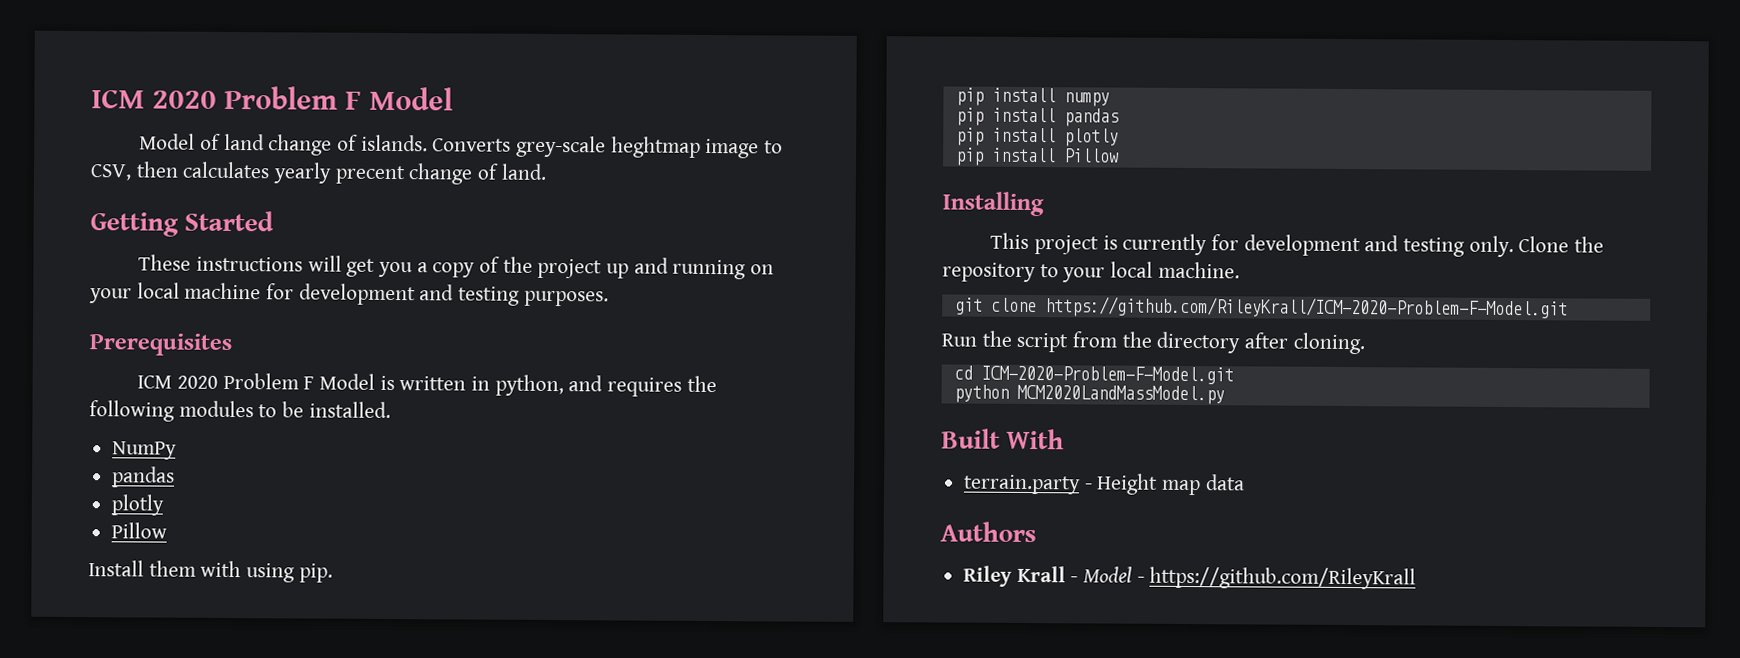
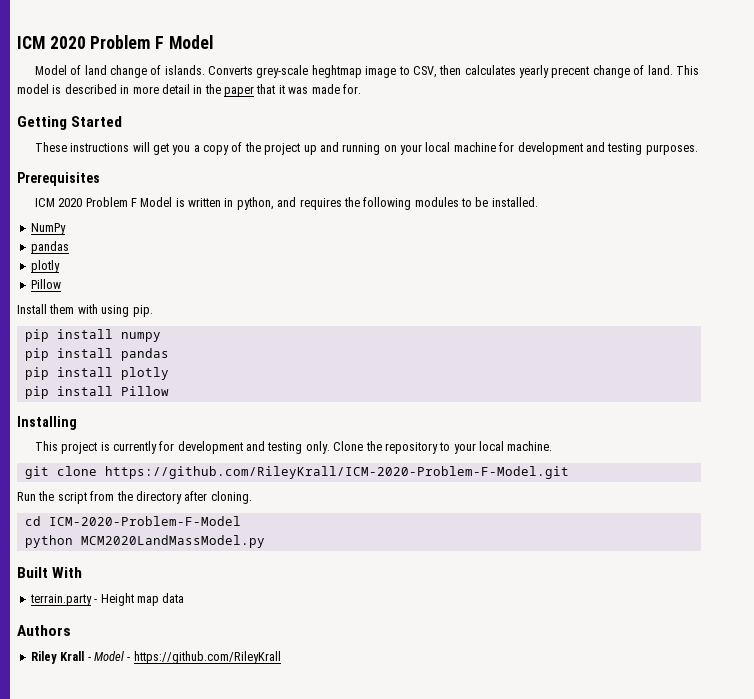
(547, 171) none -> [675,65,699,75] [17,84,361,97] This model is described in more detail in the paper that it was made for.
[980,365,1234,385] ICM-2020-Problem-F-Model.git -> [48,516,241,526] ICM-2020-Problem-F-Model

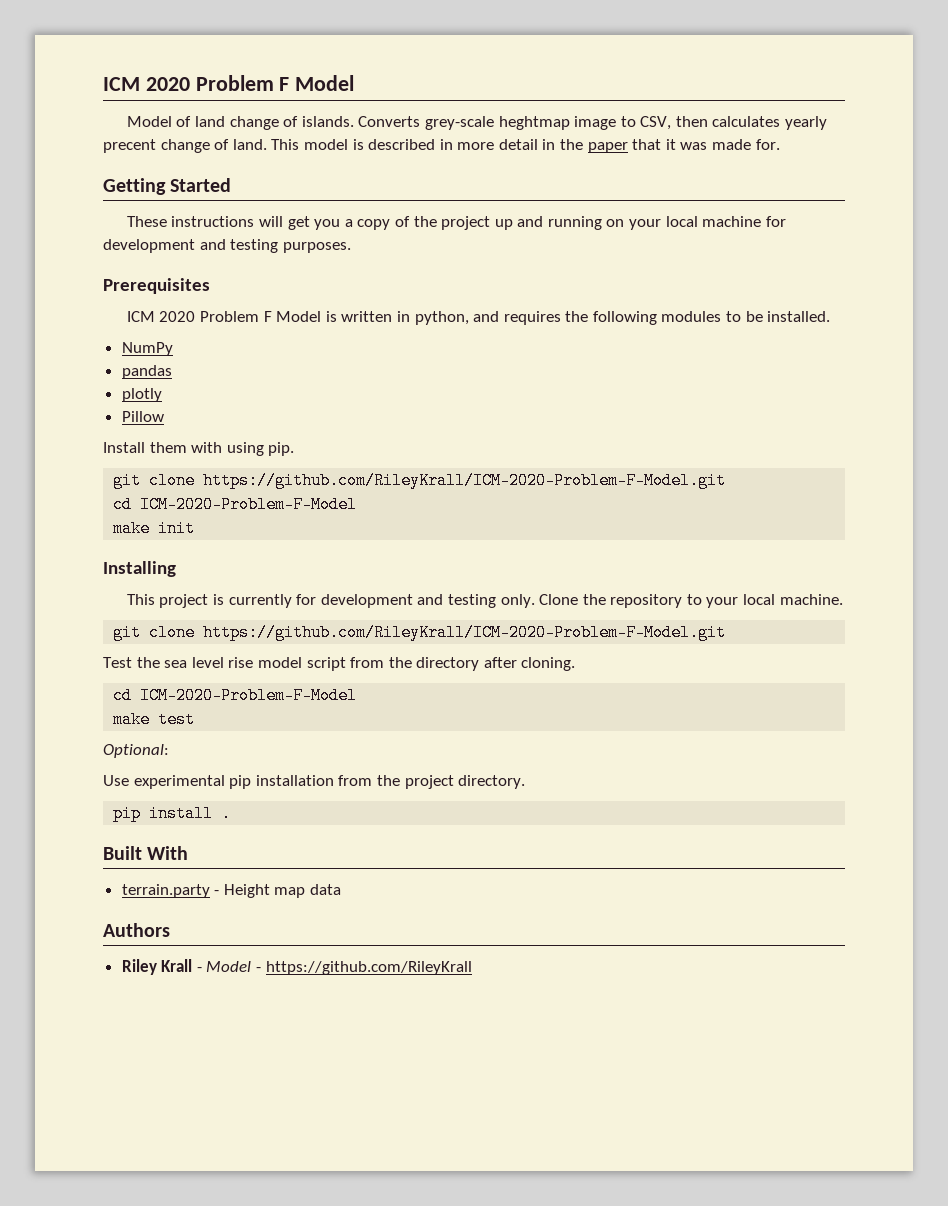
[24,329,161,342] [24,348,169,361] [24,367,169,380] [24,386,169,399] pip install numpy // pip install pandas // pip install plotly // pip install Pillow -> [113,472,727,489] [113,496,358,513] [113,520,196,537] git clone https://github.com/RileyKrall/ICM-2020-Problem-F-Model.git // cd ICM-2020-Problem-F-Model // make init
[17,491,55,501] Run the -> [103,657,302,668] Test the sea level rise model
[24,535,265,548] python MCM2020LandMassModel.py -> [113,711,196,728] [103,744,169,758] [103,775,526,789] [113,805,232,822] make test // Optional: // Use experimental pip installation from the project directory. // pip install .

